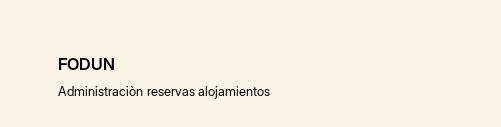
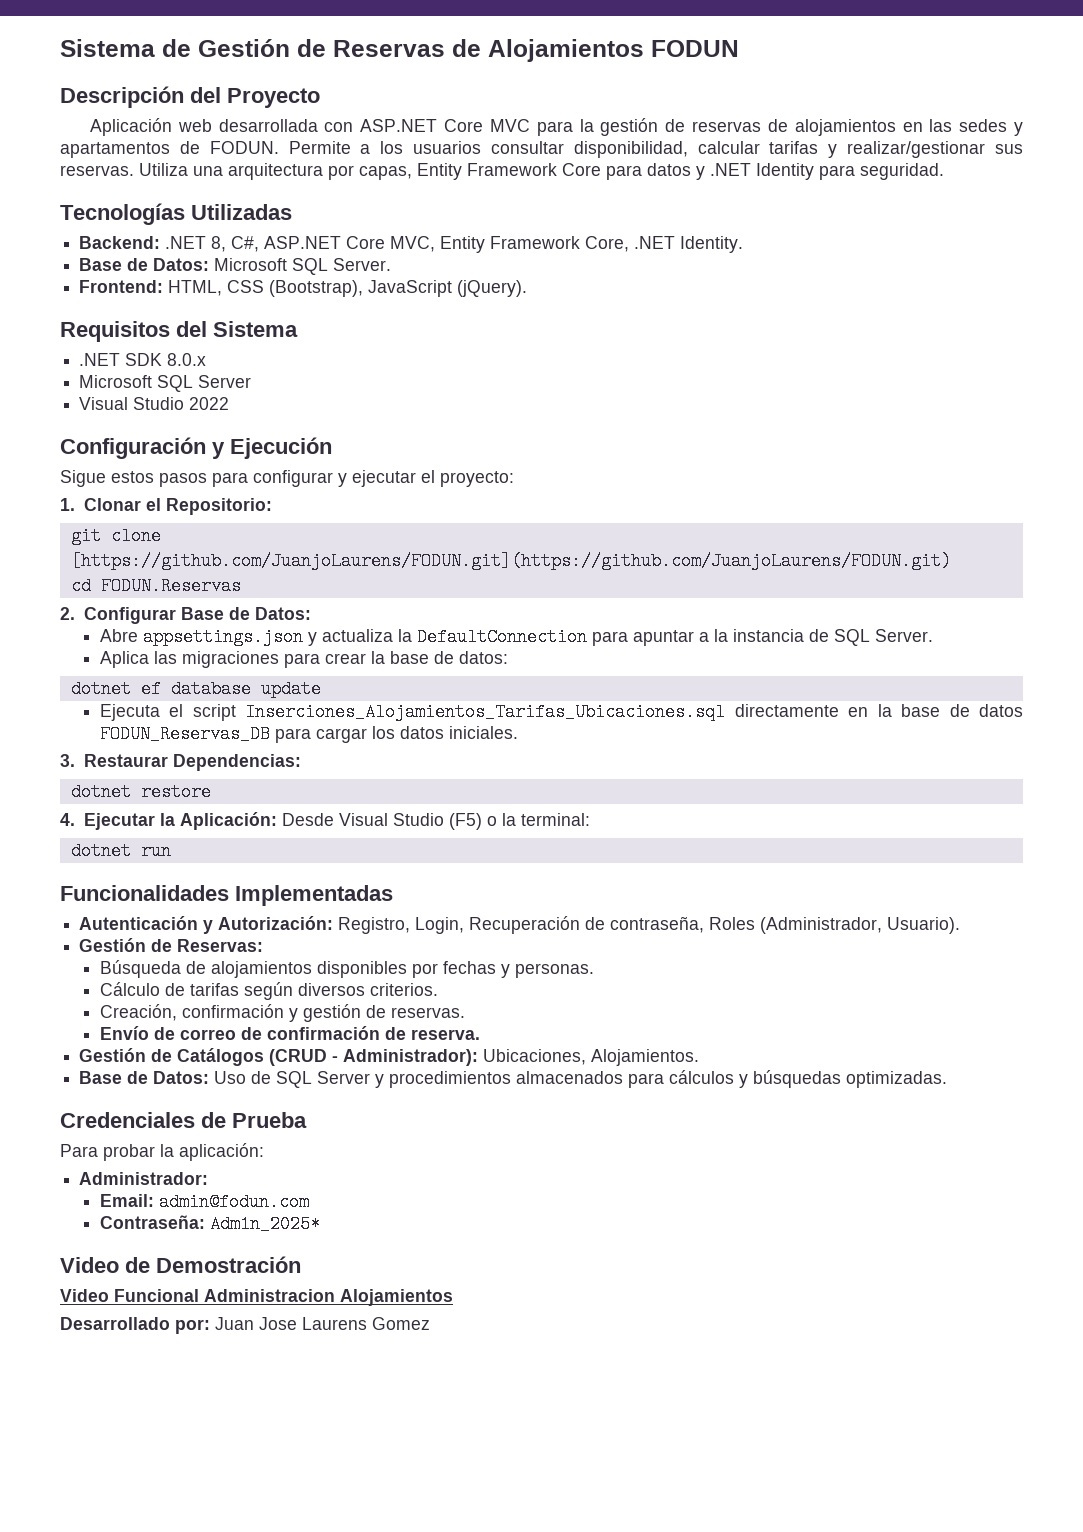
[58,58,115,70] [58,86,271,99] FODUN // Administraciòn reservas alojamientos -> [60,39,739,62] [60,86,320,108] [89,118,1023,136] [60,141,1023,158] [60,163,944,180] [60,203,292,225] [79,236,744,253] [79,258,392,275] [79,280,528,297] [60,321,298,342] [79,353,207,366] [79,375,252,392] [79,397,230,410] [60,437,332,459] [60,470,514,487] [60,498,272,515] [70,527,161,545] [70,552,951,570] [70,577,241,595] [60,607,311,624] [99,628,933,646] [99,651,508,668] [70,680,321,698] [99,703,1023,721] [99,725,518,743] [60,754,301,771] [70,783,211,801] [60,812,590,830] [70,842,171,860] [60,885,393,906] [79,916,961,934] [79,938,264,952] [99,960,594,978] [99,982,438,1000] [99,1004,465,1022] [99,1026,480,1040] [79,1048,700,1066] [79,1070,948,1088] [60,1112,307,1128] [60,1143,264,1161] [79,1172,209,1185] [99,1193,309,1211] [99,1215,320,1233] [60,1256,301,1273] [60,1289,453,1306] [60,1317,430,1334] Sistema de Gestión de Reservas de Alojamientos FODUN // Descripción del Proyecto // Aplicación web desarrollada con ASP.NET Core MVC para la gestión de reservas de alojamientos en las sedes y apartamentos de FODUN. Permite a los usuarios consultar disponibilidad, calcular tarifas y realizar/gestionar sus reservas. Utiliza una arquitectura por capas, Entity Framework Core para datos y .NET Identity para seguridad. // Tecnologías Utilizadas // Backend: .NET 8, C#, ASP.NET Core MVC, Entity Framework Core, .NET Identity. // Base de Datos: Microsoft SQL Server. // Frontend: HTML, CSS (Bootstrap), JavaScript (jQuery). // Requisitos del Sistema // .NET SDK 8.0.x // Microsoft SQL Server // Visual Studio 2022 // Configuración y Ejecución // Sigue estos pasos para configurar y ejecutar el proyecto: // 1. Clonar el Repositorio: // git clone [https://github.com/JuanjoLaurens/FODUN.git](https://github.com/JuanjoLaurens/FODUN.git) // cd FODUN.Reservas // 2. Configurar Base de Datos: // Abre appsettings.json y actualiza la DefaultConnection para apuntar a la instancia de SQL Server. // Aplica las migraciones para crear la base de datos: // dotnet ef database update // Ejecuta el script Inserciones_Alojamientos_Tarifas_Ubicaciones.sql directamente en la base de datos FODUN_Reservas_DB para cargar los datos iniciales. // 3. Restaurar Dependencias: // dotnet restore // 4. Ejecutar la Aplicación: Desde Visual Studio (F5) o la terminal: // dotnet run // Funcionalidades Implementadas // Autenticación y Autorización: Registro, Login, Recuperación de contraseña, Roles (Administrador, Usuario). // Gestión de Reservas: // Búsqueda de alojamientos disponibles por fechas y personas. // Cálculo de tarifas según diversos criterios. // Creación, confirmación y gestión de reservas. // Envío de correo de confirmación de reserva. // Gestión de Catálogos (CRUD - Administrador): Ubicaciones, Alojamientos. // Base de Datos: Uso de SQL Server y procedimientos almacenados para cálculos y búsquedas optimizadas. // Credenciales de Prueba // Para probar la aplicación: // Administrador: // Email: admin@fodun.com // Contraseña: Adm1n_2025* // Video de Demostración // Video Funcional Administracion Alojamientos // Desarrollado por: Juan Jose Laurens Gomez

